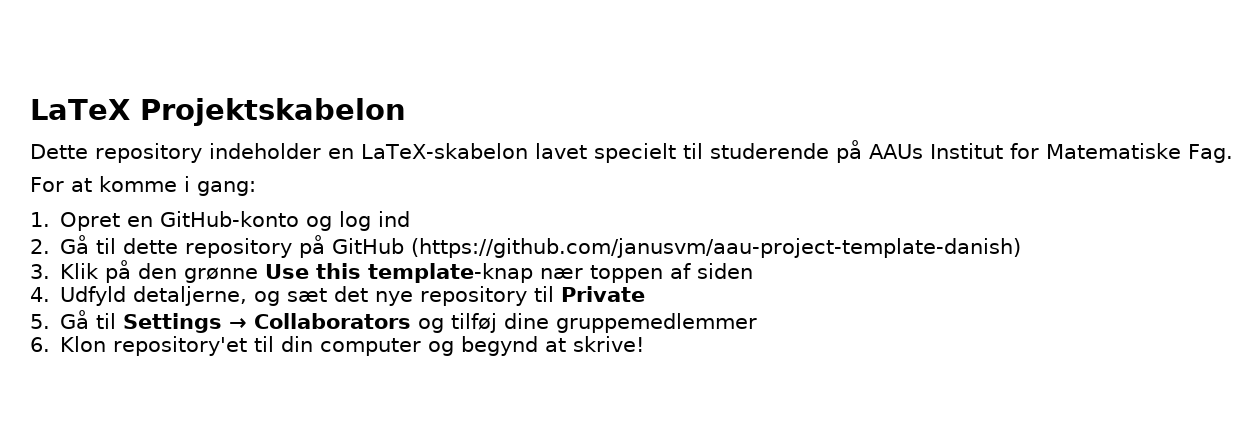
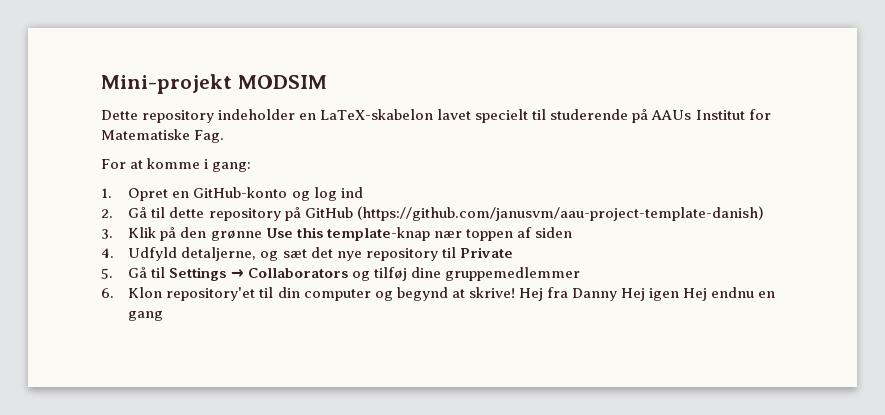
[30,98,406,126] LaTeX Projektskabelon -> [101,74,327,94] Mini-projekt MODSIM
(645, 344) none -> [518,287,776,301] [128,311,164,321] Hej fra Danny Hej igen Hej endnu en gang

